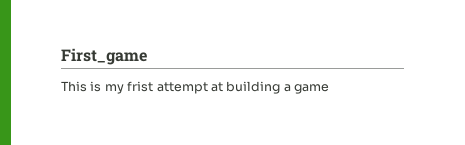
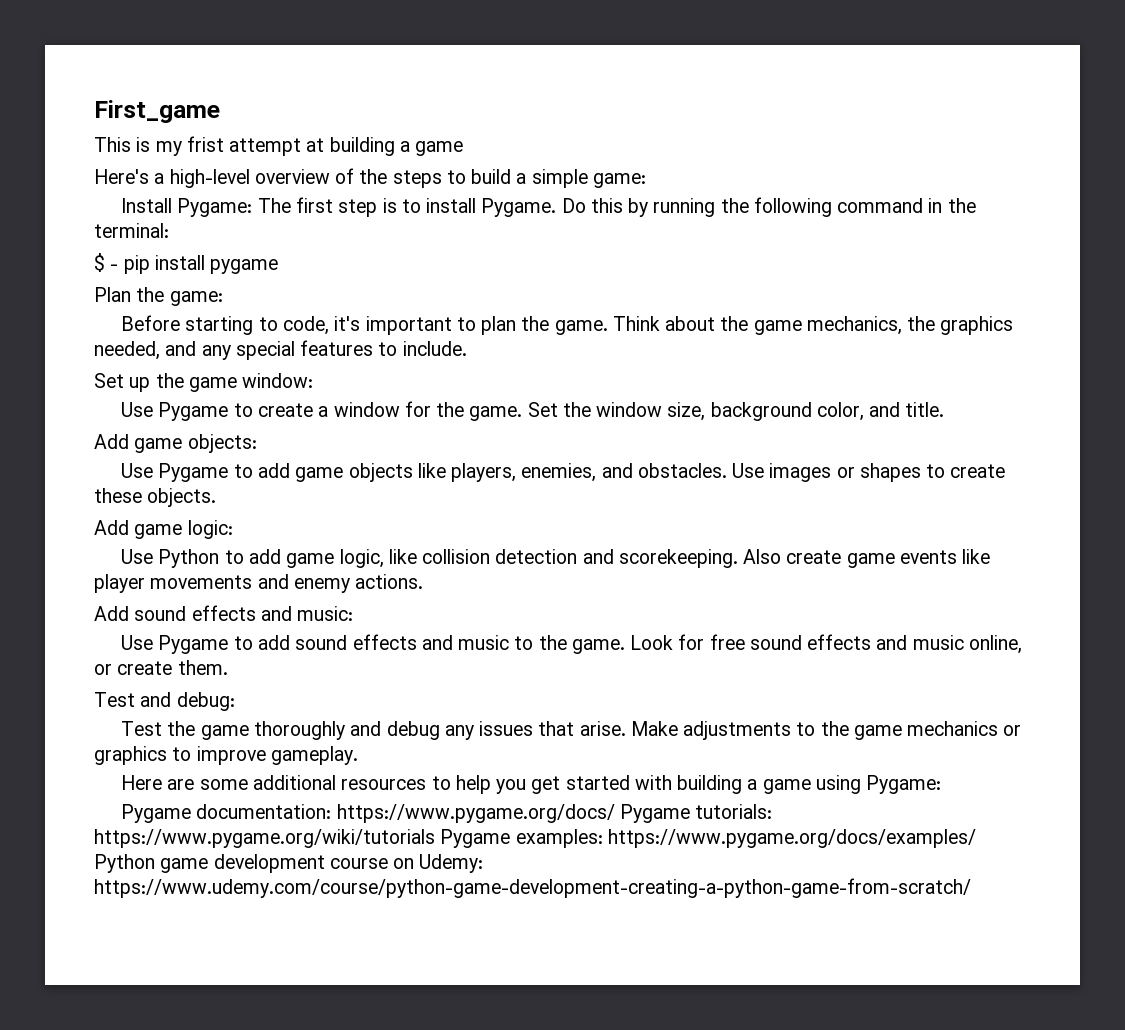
(329, 89) none -> [94,168,646,188] [121,197,976,217] [94,223,169,238] [94,253,279,274] [94,287,223,306] [121,315,1014,335] [94,340,467,360] [94,373,314,392] [121,401,945,421] [94,434,257,453] [121,463,1006,482] [94,488,217,507] [94,520,233,539] [121,549,991,568] [94,574,424,593] [94,605,354,621] [121,634,1022,654] [94,660,228,675] [94,692,235,711] [121,721,1022,740] [94,746,358,765] [121,775,942,794] [121,804,773,823] [94,829,976,848] [94,854,484,873] [94,878,971,898] // Here's a high-level overview of the steps to build a simple game: // Install Pygame: The first step is to install Pygame. Do this by running the following command in the terminal: // $ - pip install pygame // Plan the game: // Before starting to code, it's important to plan the game. Think about the game mechanics, the graphics needed, and any special features to include. // Set up the game window: // Use Pygame to create a window for the game. Set the window size, background color, and title. // Add game objects: // Use Pygame to add game objects like players, enemies, and obstacles. Use images or shapes to create these objects. // Add game logic: // Use Python to add game logic, like collision detection and scorekeeping. Also create game events like player movements and enemy actions. // Add sound effects and music: // Use Pygame to add sound effects and music to the game. Look for free sound effects and music online, or create them. // Test and debug: // Test the game thoroughly and debug any issues that arise. Make adjustments to the game mechanics or graphics to improve gameplay. // Here are some additional resources to help you get started with building a game using Pygame: // Pygame documentation: https://www.pygame.org/docs/ Pygame tutorials: https://www.pygame.org/wiki/tutorials Pygame examples: https://www.pygame.org/docs/examples/ Python game development course on Udemy: https://www.udemy.com/course/python-game-development-creating-a-python-game-from-scratch/

